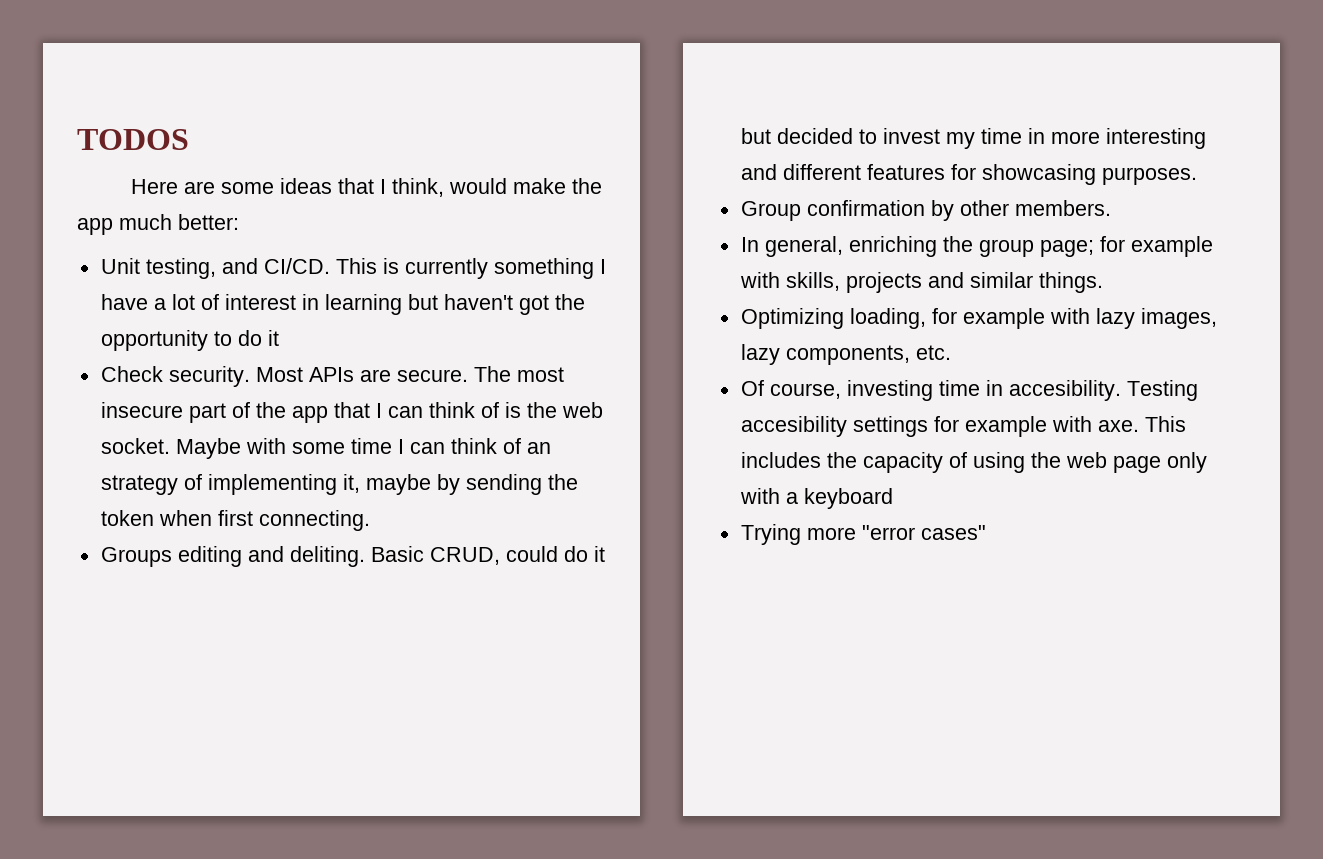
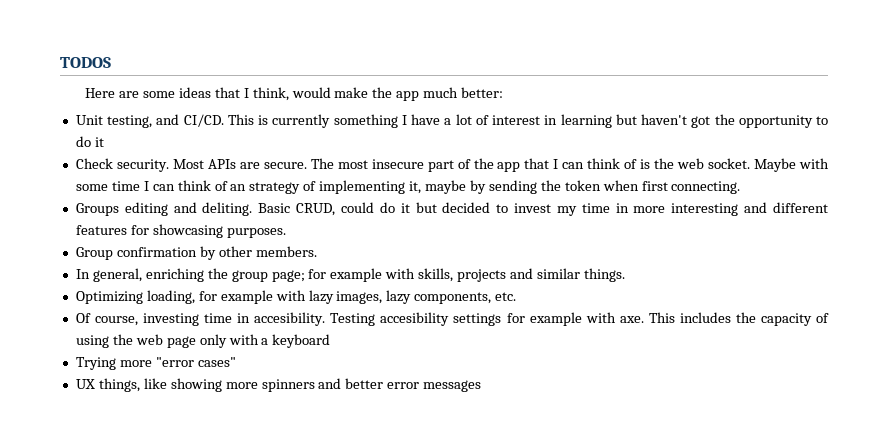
(986, 532) none -> [75,378,482,392] // UX things, like showing more spinners and better error messages

